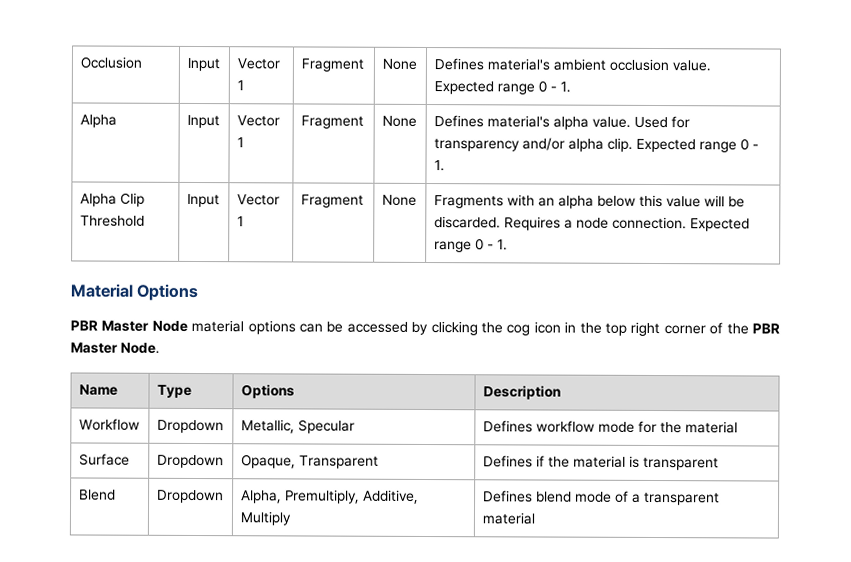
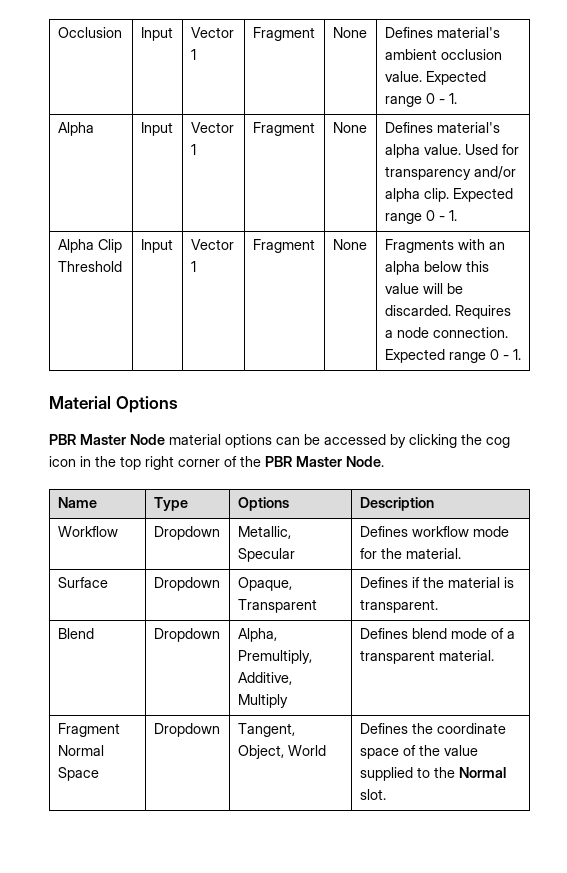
[684,421,738,434] material -> [405,548,461,559] material.
[642,456,719,471] transparent -> [359,599,438,613] transparent.
[481,512,535,525] material -> [438,650,494,661] [57,723,120,737] [57,745,104,756] [57,767,99,781] [153,723,220,737] [237,723,295,737] [237,745,326,759] [359,723,506,734] [359,745,478,759] [359,767,506,781] [359,789,386,800] material. // Fragment Normal Space | Dropdown | Tangent, Object, World | Defines the coordinate space of the value supplied to the Normal slot.

